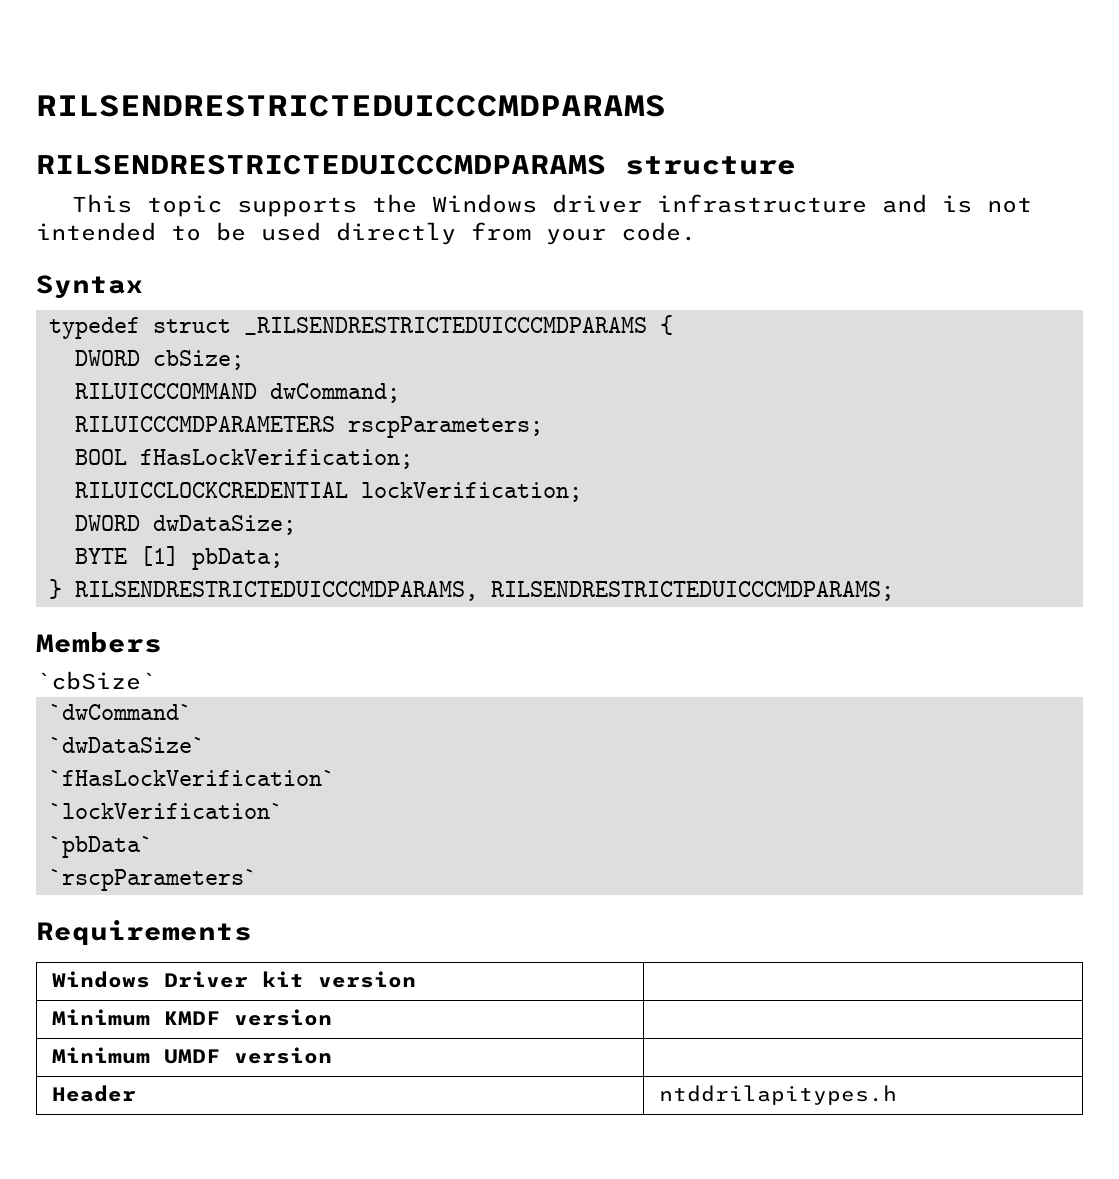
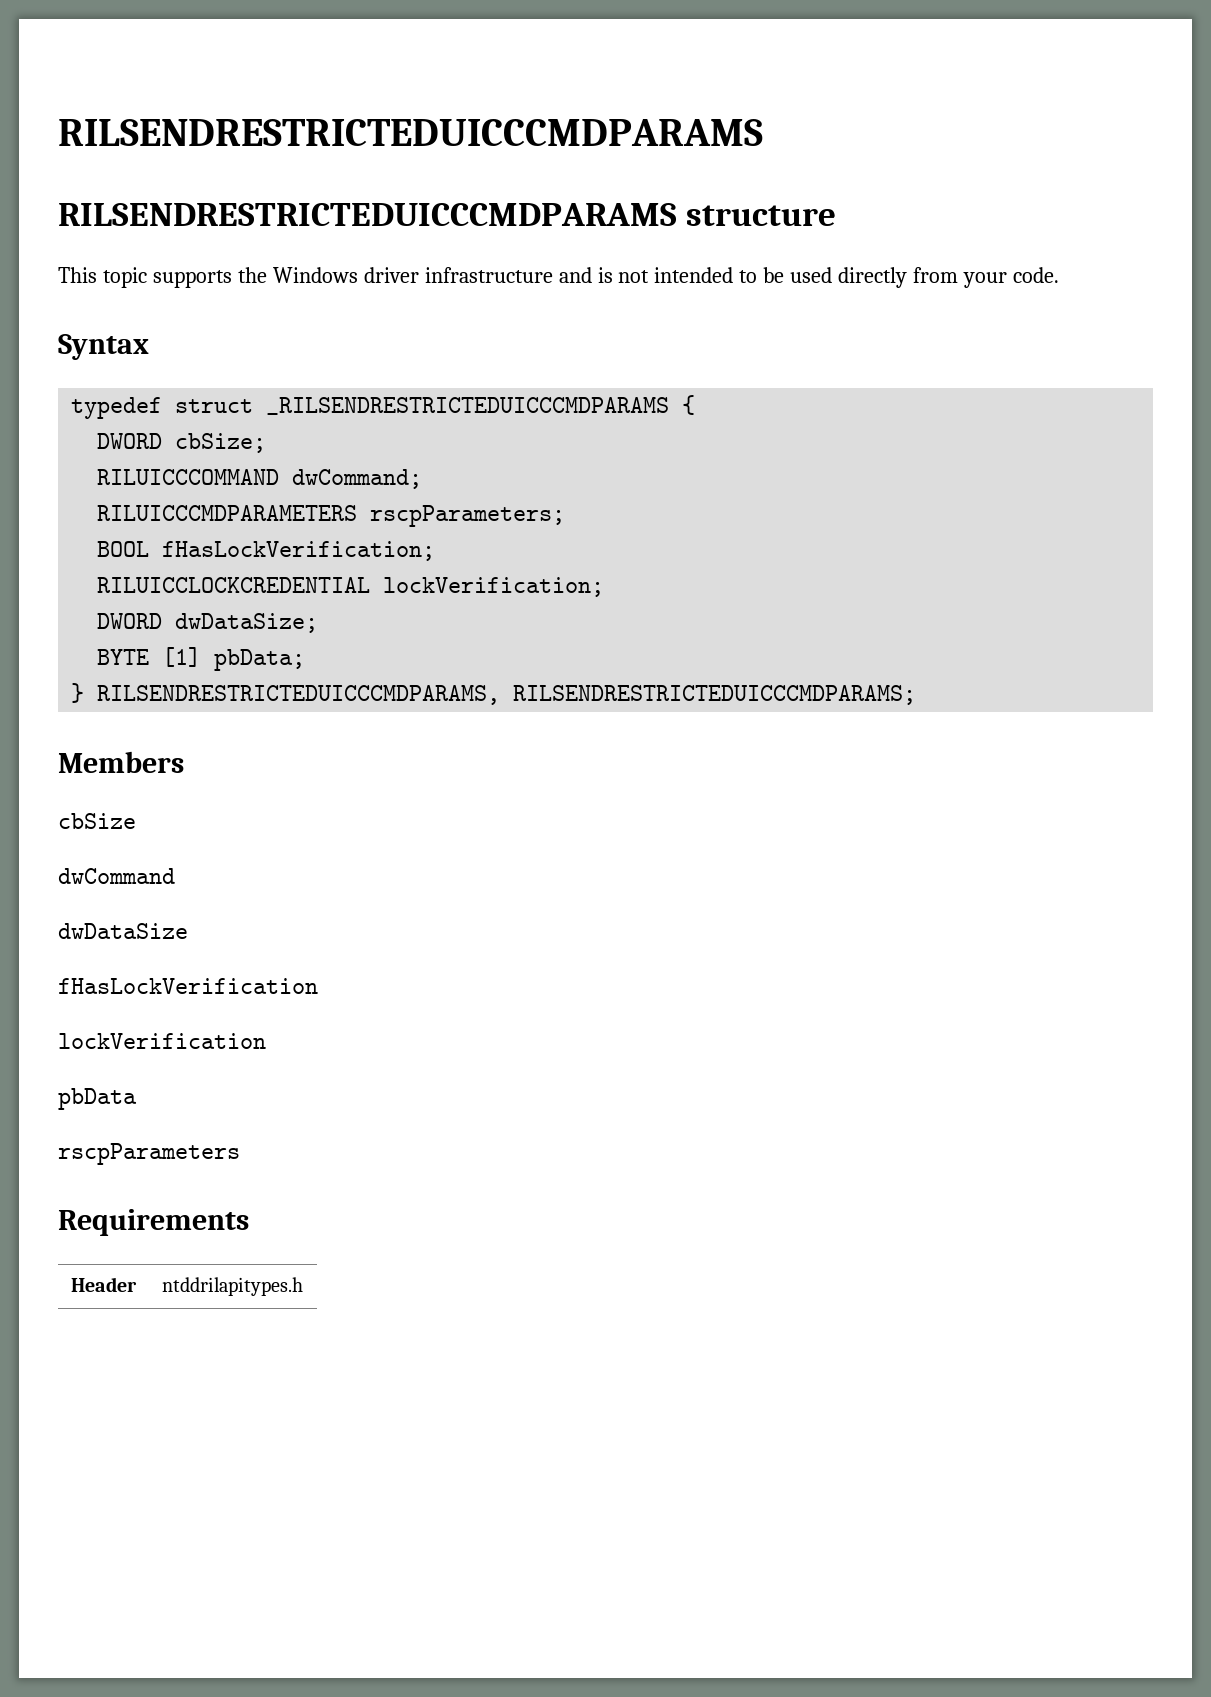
[36,671,156,690] [48,704,192,720] [48,737,205,753] [48,770,335,786] [48,803,283,819] [48,836,153,858] [48,869,257,891] [36,920,252,945] [51,971,416,988] [51,1009,332,1026] [51,1047,332,1064] `cbSize` // `dwCommand` // `dwDataSize` // `fHasLockVerification` // `lockVerification` // `pbData` // `rscpParameters` // Requirements // Windows Driver kit version | // Minimum KMDF version | // Minimum UMDF version | -> [58,813,136,829] [58,868,175,884] [58,923,188,939] [58,978,318,994] [58,1033,266,1049] [58,1088,137,1110] [58,1143,240,1165] [58,1209,249,1236] cbSize // dwCommand // dwDataSize // fHasLockVerification // lockVerification // pbData // rscpParameters // Requirements

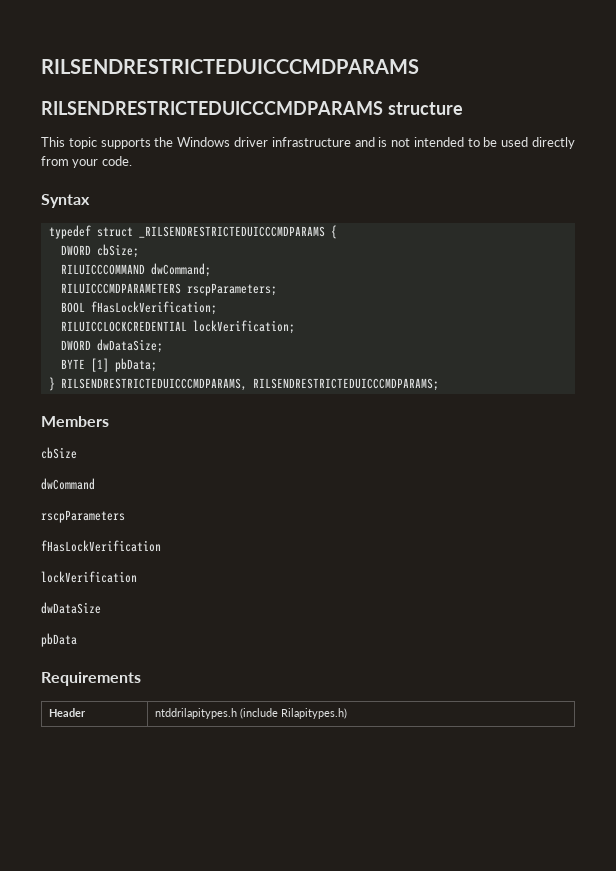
[58,923,188,939] dwDataSize -> [41,510,125,523] rscpParameters
(266, 1041) none -> [41,602,101,614] // dwDataSize
[58,1143,240,1165] // rscpParameters -> (77, 640) none
(303, 1286) none -> [239,708,347,719] (include Rilapitypes.h)

